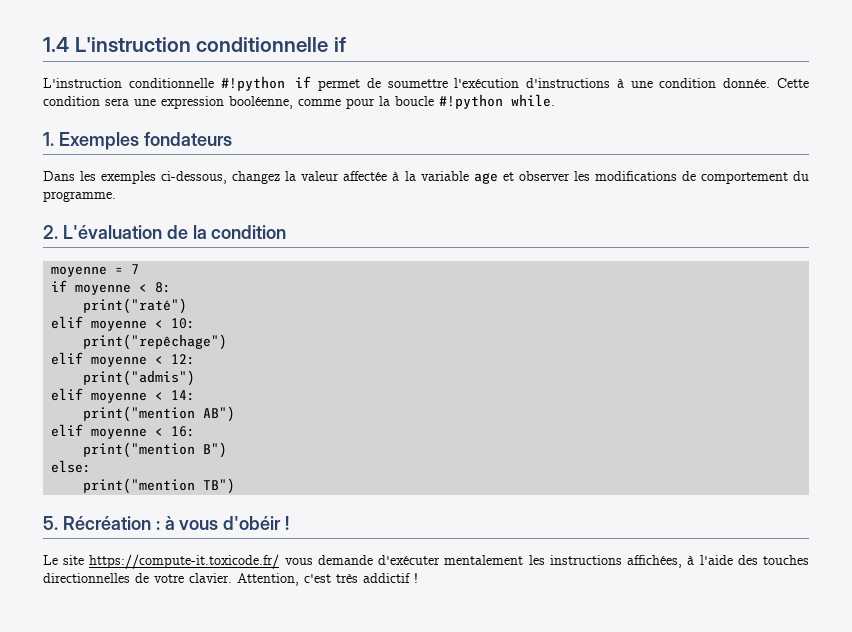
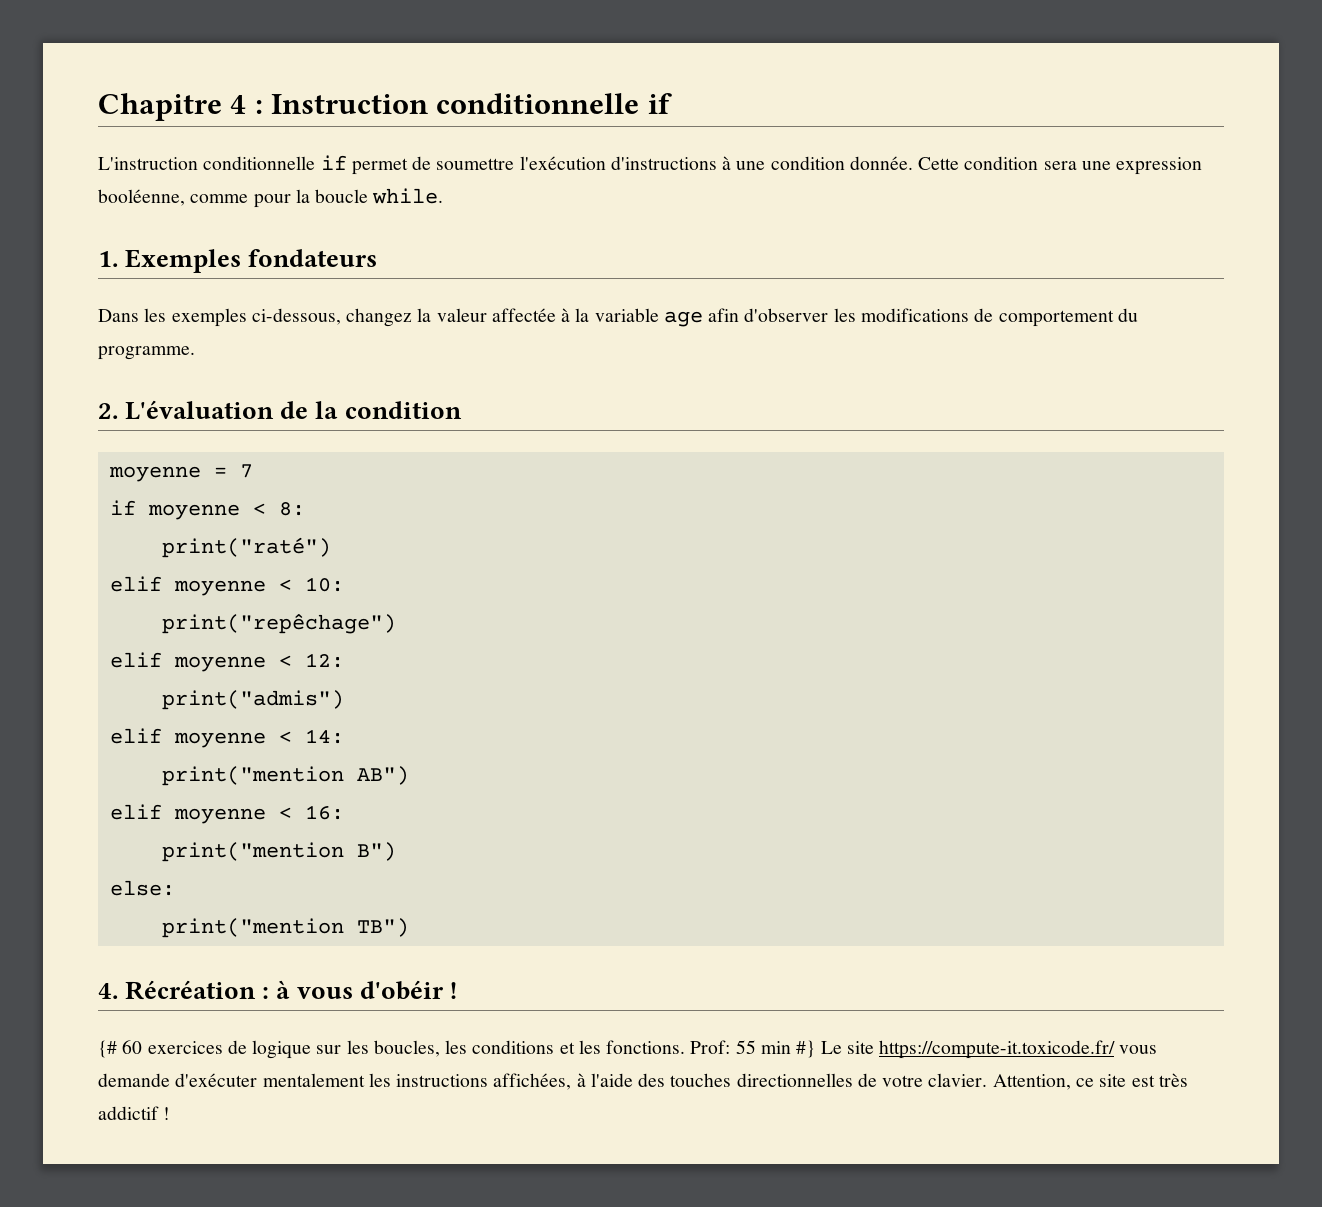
[43,37,191,52] 1.4 L'instruction -> [98,93,429,121] Chapitre 4 : Instruction
[220,76,285,91] #!python -> (316, 163) none
[439,94,503,109] #!python -> (369, 196) none
[502,171,570,181] et observer -> [708,308,829,322] afin d'observer
[43,516,58,530] 5. -> [98,983,118,999] 4.
(290, 523) none -> [98,1040,816,1059] {# 60 exercices de logique sur les boucles, les conditions et les fonctions. Prof: 55 min #}
[304,574,331,583] c'est -> [1075,1074,1155,1087] ce site est

